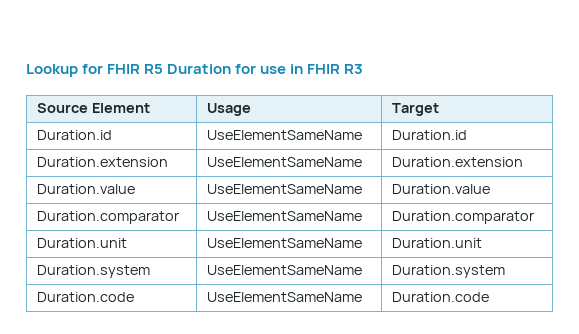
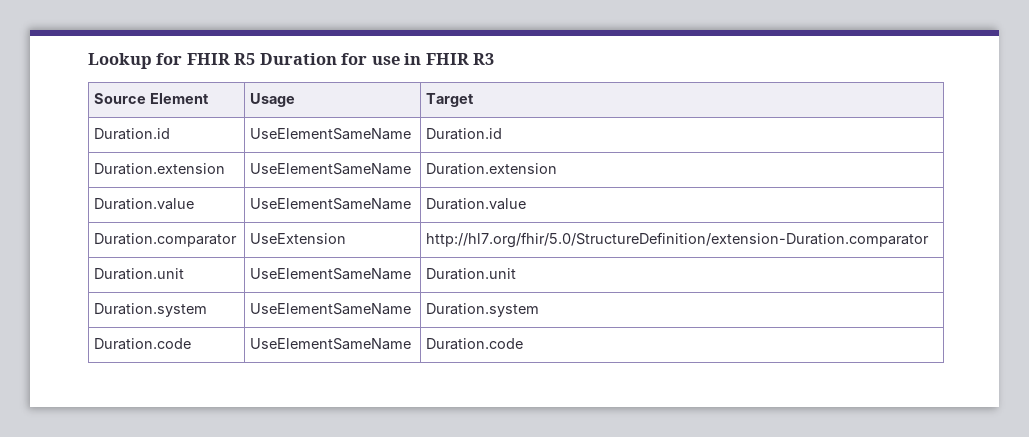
[206,211,362,221] [391,211,534,224] UseElementSameName | Duration.comparator -> [249,233,346,244] [425,232,929,248] UseExtension | http://hl7.org/fhir/5.0/StructureDefinition/extension-Duration.comparator

